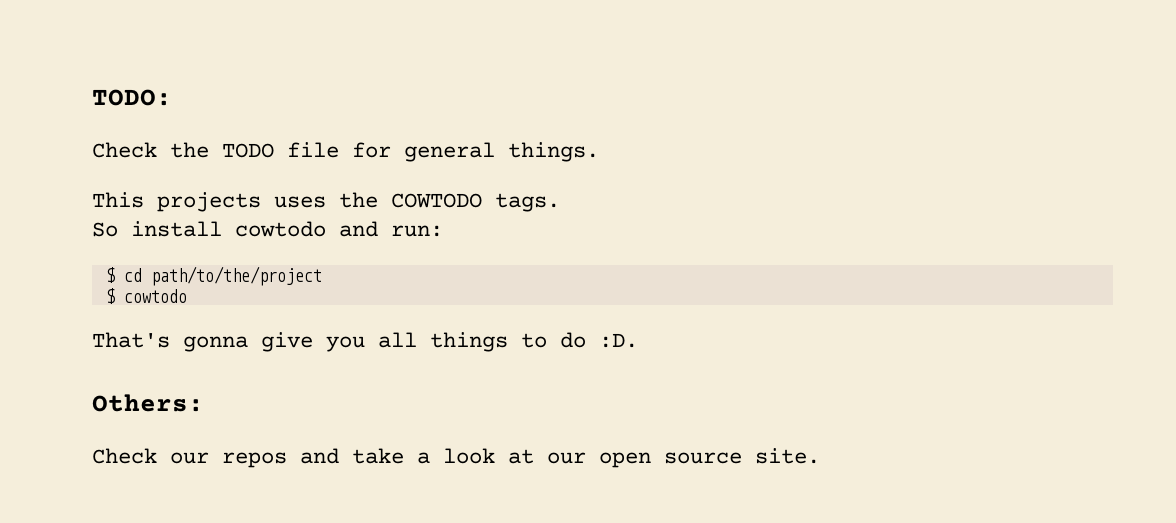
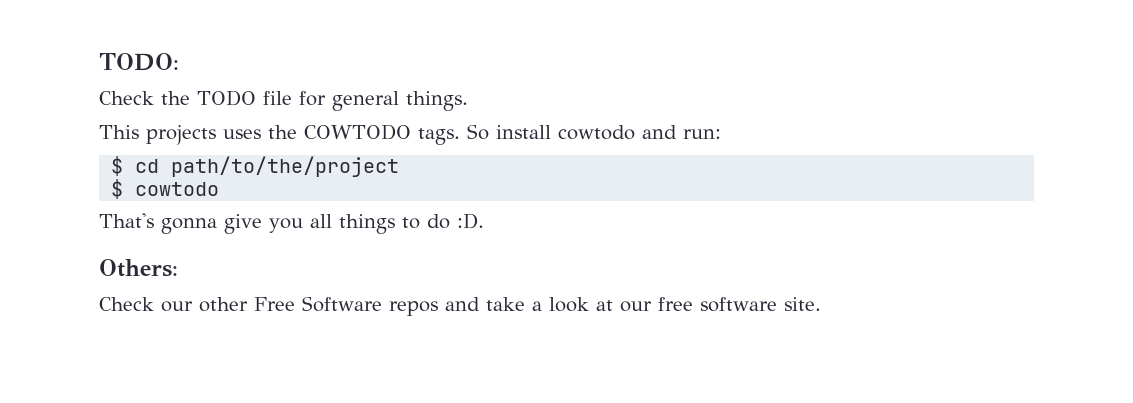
(560, 202) // -> (460, 136) none
(209, 458) none -> [199,296,382,312] other Free Software
[599,452,742,468] open source -> [658,297,777,312] free software

